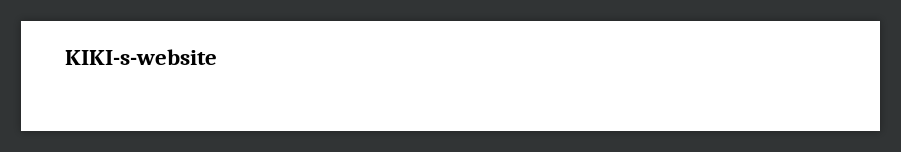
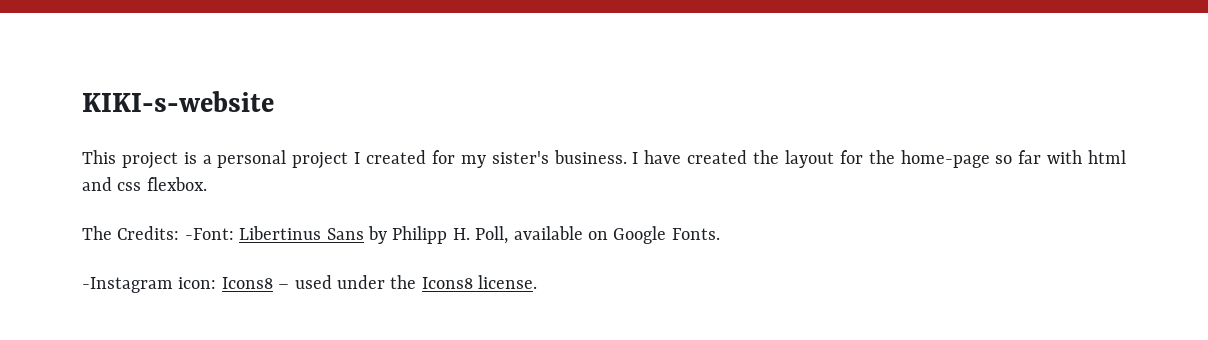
(217, 57) none -> [82,150,1126,169] [82,177,207,191] [82,226,720,244] [82,275,538,293] // This project is a personal project I created for my sister's business. I have created the layout for the home-page so far with html and css flexbox. // The Credits: -Font: Libertinus Sans by Philipp H. Poll, available on Google Fonts. // -Instagram icon: Icons8 – used under the Icons8 license.

